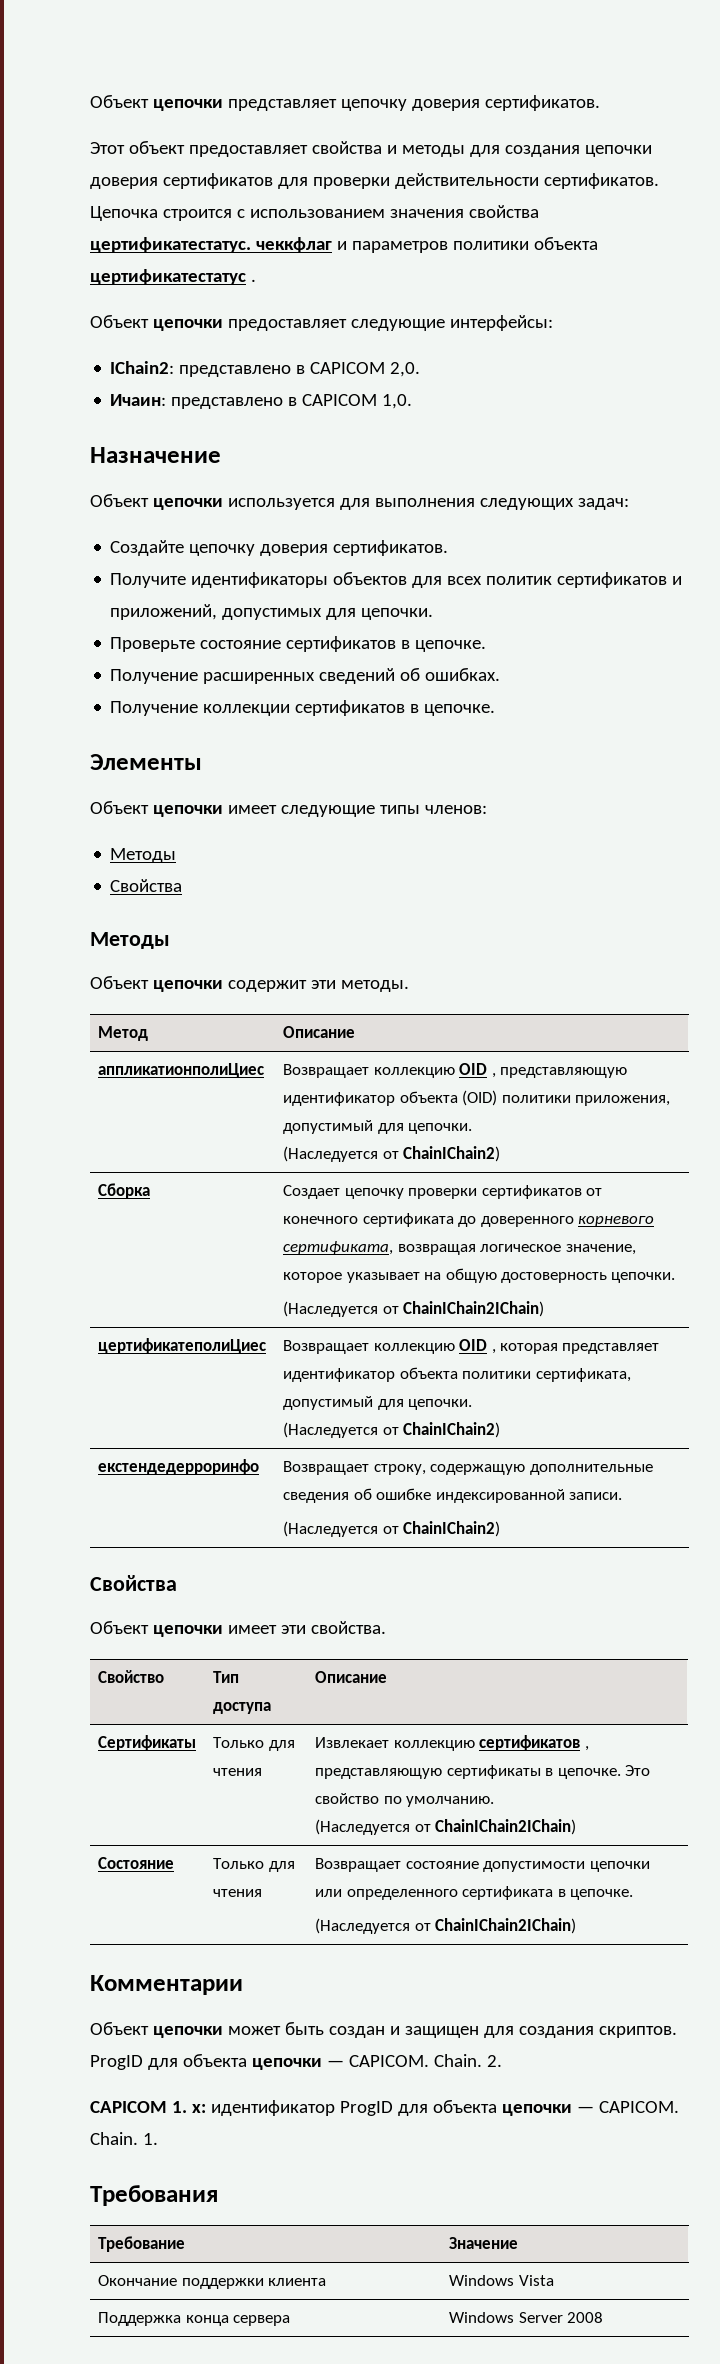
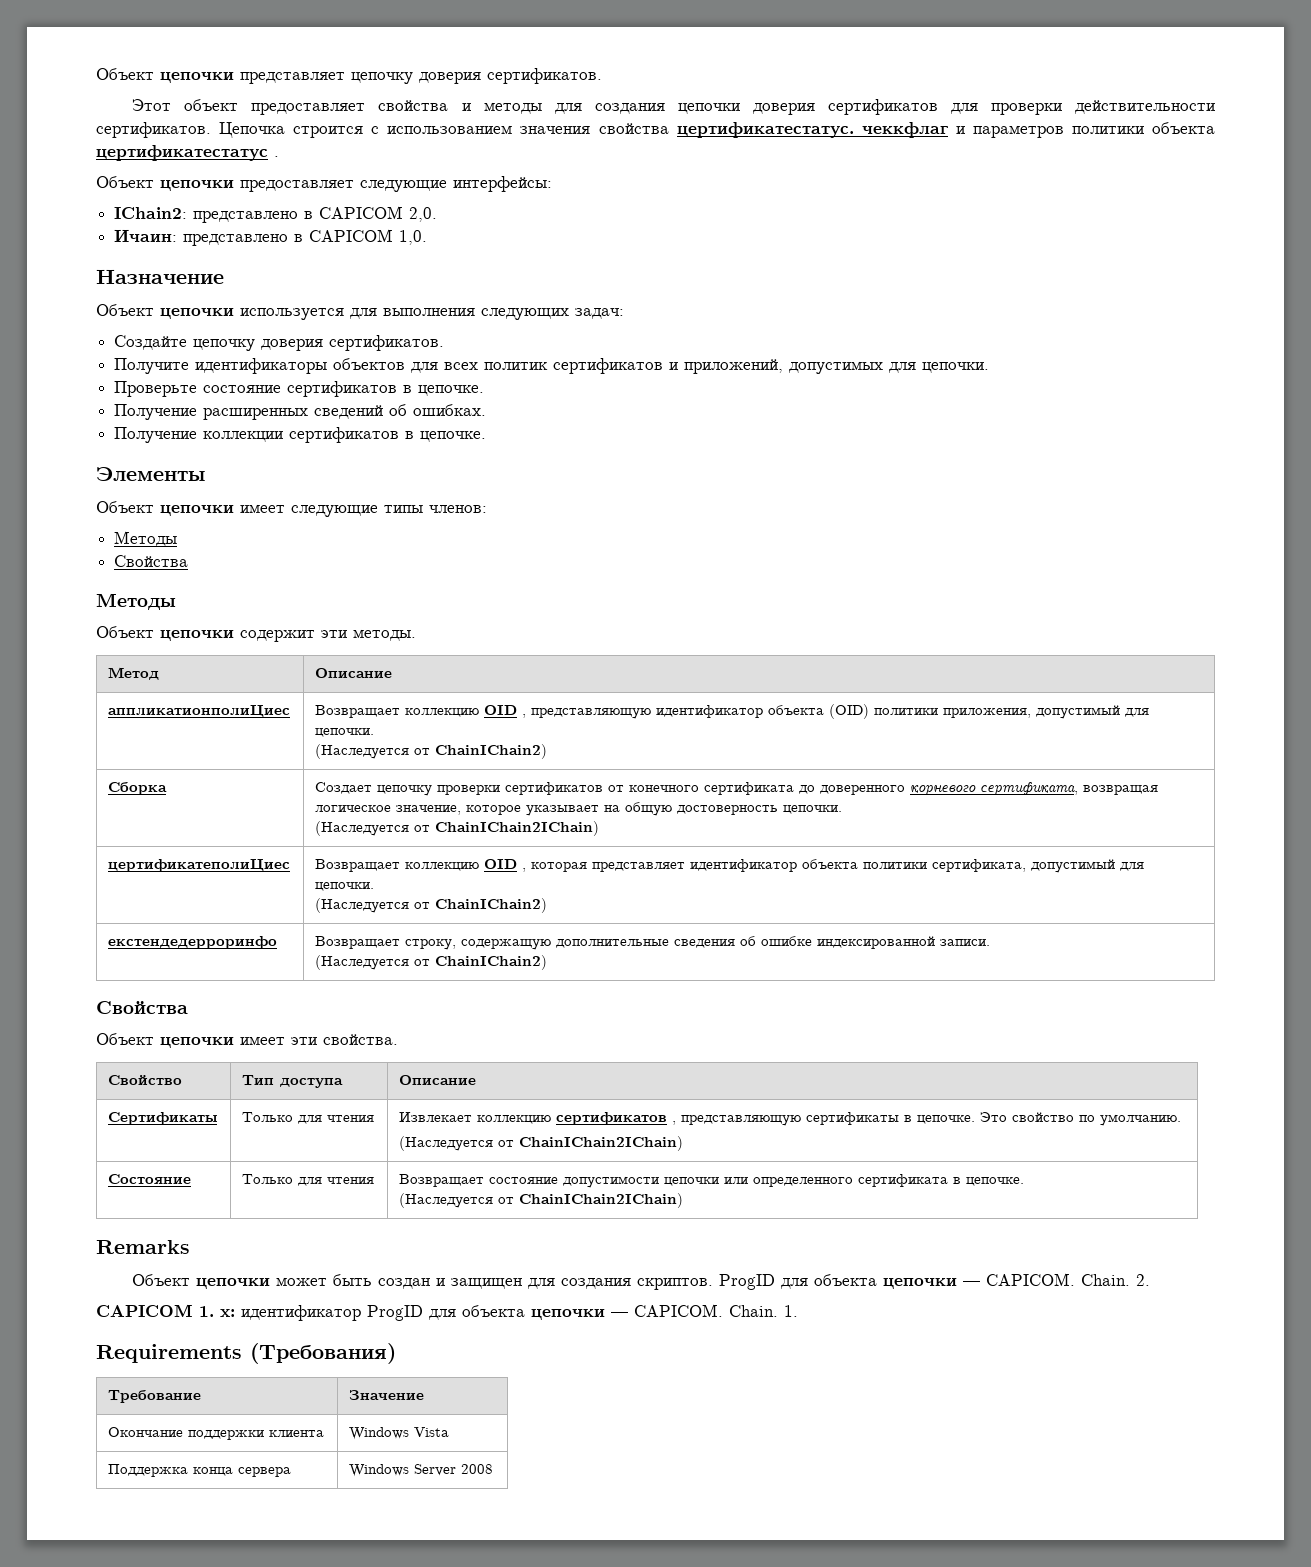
[90,1975,243,1995] Комментарии -> [96,1240,190,1254] Remarks
[90,2185,218,2206] Требования -> [96,1343,396,1364] Requirements (Требования)

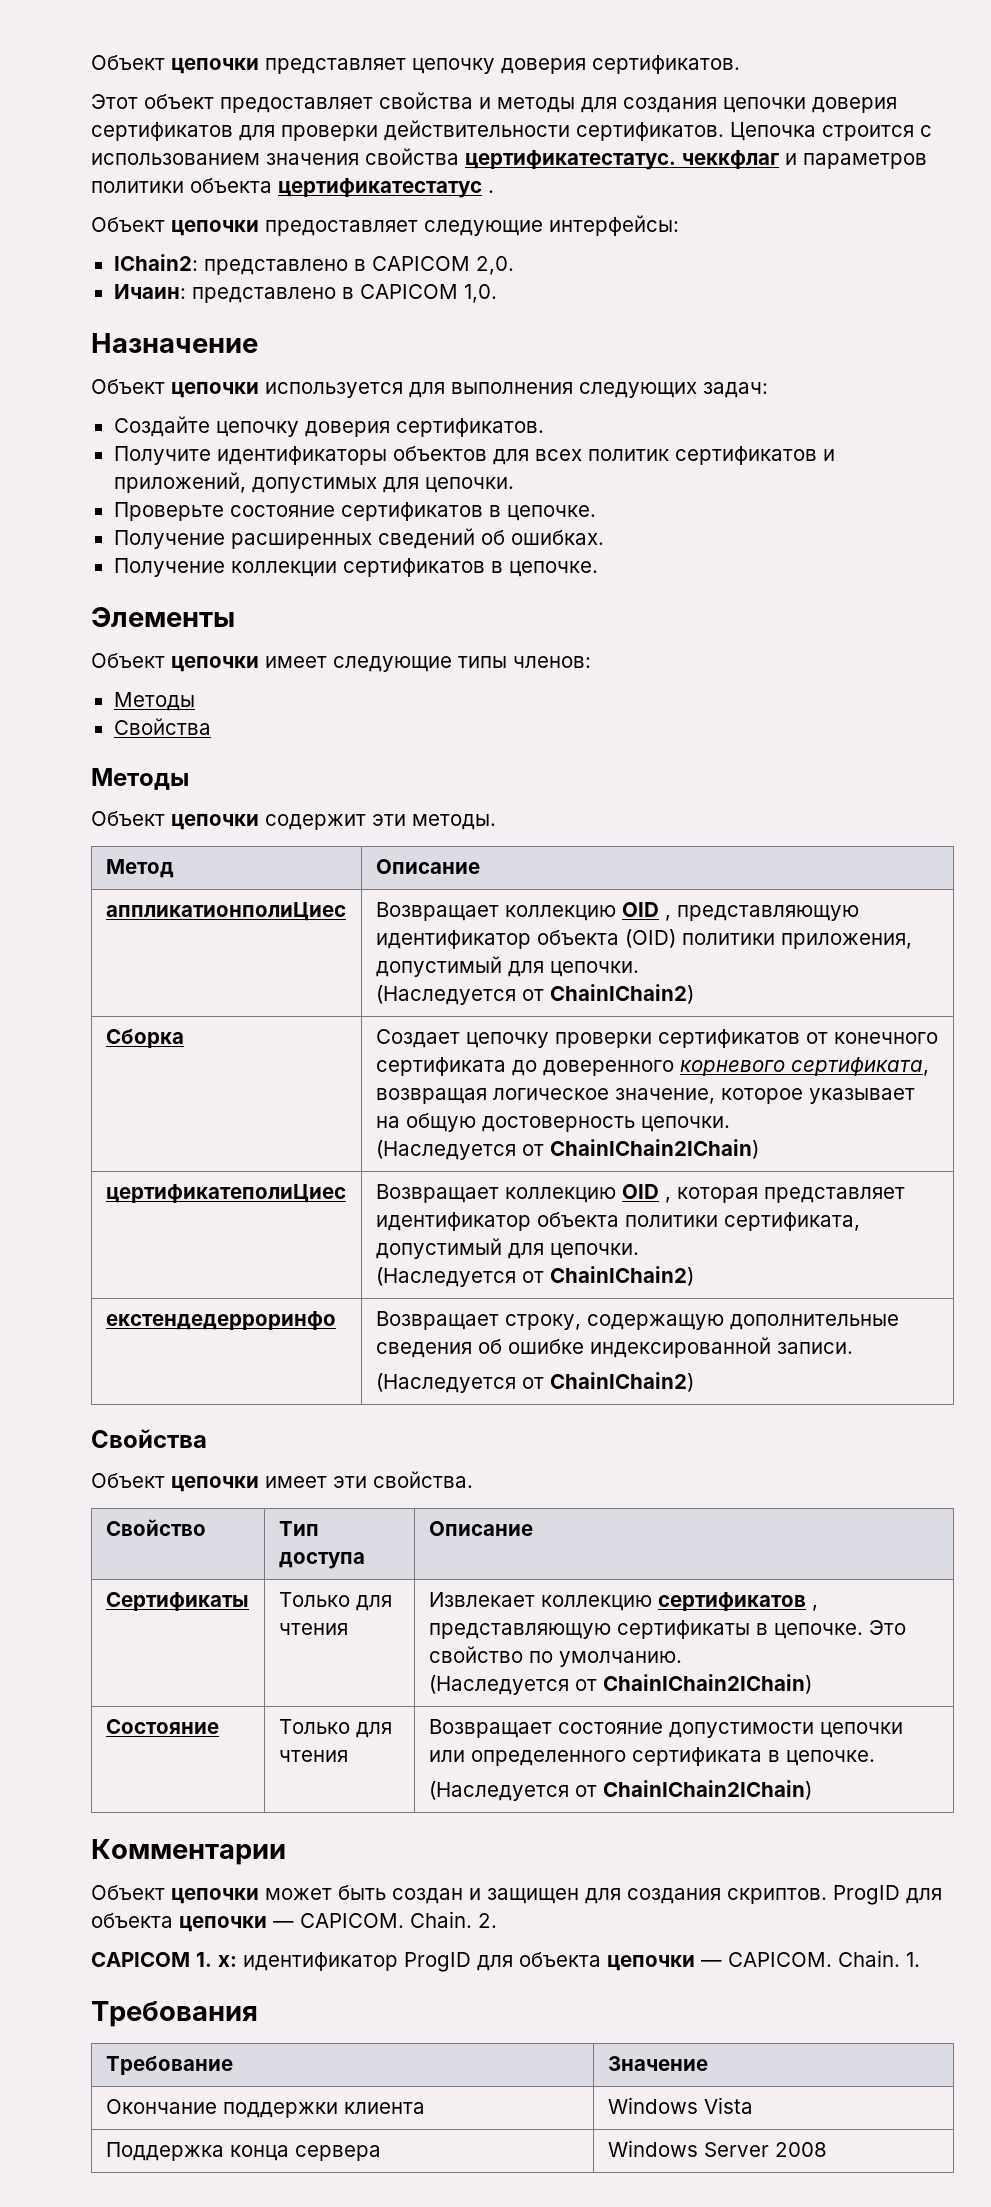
[96,1240,190,1254] Remarks -> [91,1839,286,1865] Комментарии
[96,1343,396,1364] Requirements (Требования) -> [91,2001,258,2027] Требования

